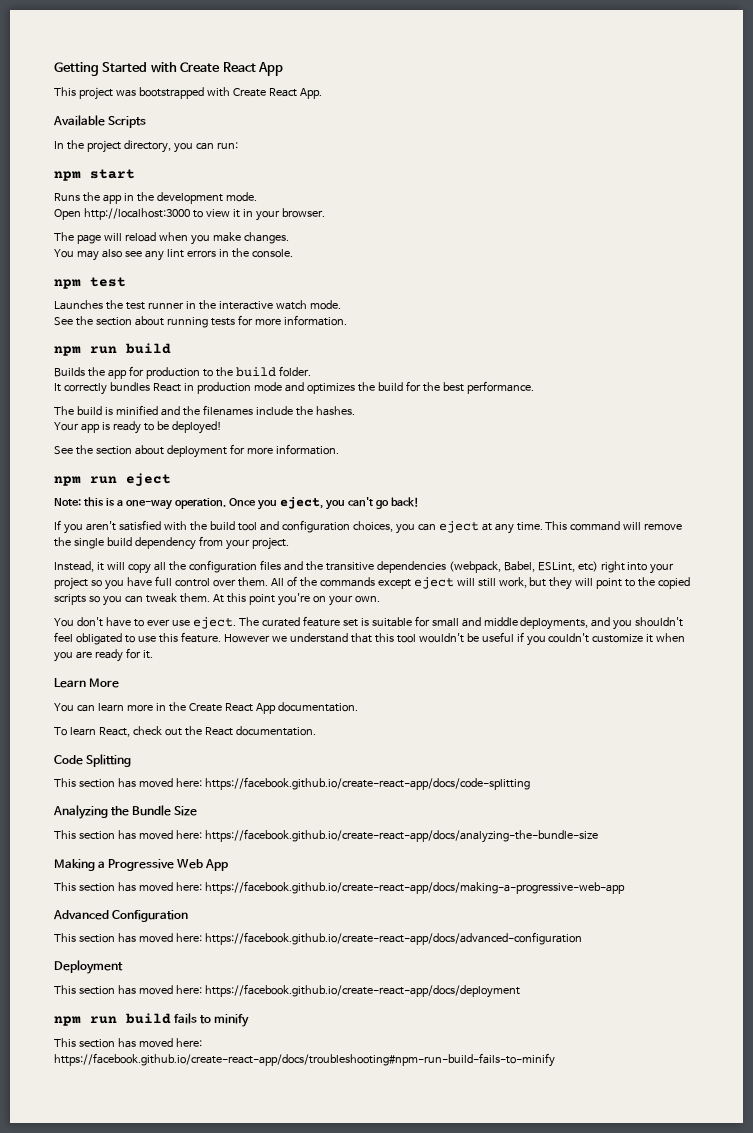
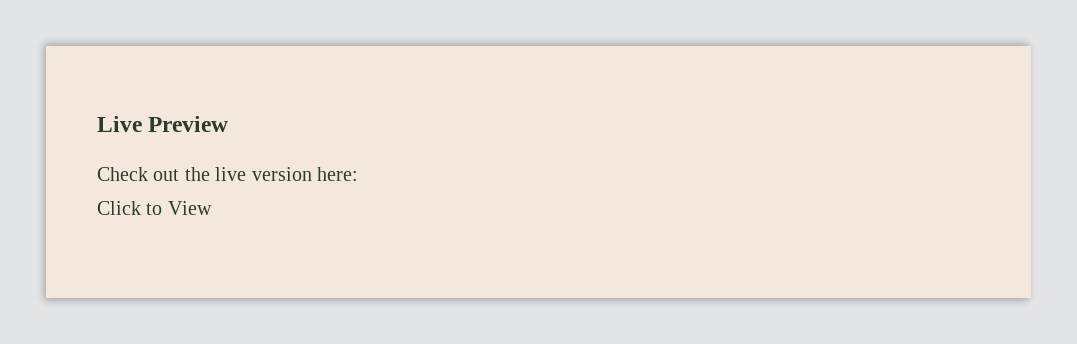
[54,62,283,76] [54,87,322,100] [53,115,147,128] [54,140,238,153] [54,169,135,181] [54,192,257,204] [54,208,325,221] [54,232,289,245] [54,248,293,261] [54,277,126,289] [54,300,341,310] [54,315,347,328] [54,343,171,356] [54,366,311,379] [54,381,534,395] [54,405,355,416] [54,421,222,434] [54,444,339,458] [54,473,171,486] [54,497,419,510] [54,520,683,534] [54,536,289,550] [54,560,675,574] [54,576,691,590] [54,593,380,606] [54,616,684,630] [54,632,686,646] [54,648,153,662] [54,678,120,688] [54,702,358,714] [54,726,316,737] [54,754,132,767] [54,777,530,790] [53,805,198,819] [54,829,598,843] [54,859,229,871] [54,881,625,894] [53,910,189,922] [54,932,582,945] [54,960,123,974] [54,984,520,998] [54,1013,250,1027] [54,1038,202,1048] [54,1053,555,1067] Getting Started with Create React App // This project was bootstrapped with Create React App. // Available Scripts // In the project directory, you can run: // npm start // Runs the app in the development mode. // Open http://localhost:3000 to view it in your browser. // The page will reload when you make changes. // You may also see any lint errors in the console. // npm test // Launches the test runner in the interactive watch mode. // See the section about running tests for more information. // npm run build // Builds the app for production to the build folder. // It correctly bundles React in production mode and optimizes the build for the best performance. // The build is minified and the filenames include the hashes. // Your app is ready to be deployed! // See the section about deployment for more information. // npm run eject // Note: this is a one-way operation. Once you eject, you can't go back! // If you aren't satisfied with the build tool and configuration choices, you can eject at any time. This command will remove the single build dependency from your project. // Instead, it will copy all the configuration files and the transitive dependencies (webpack, Babel, ESLint, etc) right into your project so you have full control over them. All of the commands except eject will still work, but they will point to the copied scripts so you can tweak them. At this point you're on your own. // You don't have to ever use eject. The curated feature set is suitable for small and middle deployments, and you shouldn't feel obligated to use this feature. However we understand that this tool wouldn't be useful if you couldn't customize it when you are ready for it. // Learn More // You can learn more in the Create React App documentation. // To learn React, check out the React documentation. // Code Splitting // This section has moved here: https://facebook.github.io/create-react-app/docs/code-splitting // Analyzing the Bundle Size // This section has moved here: https://facebook.github.io/create-react-app/docs/analyzing-the-bundle-size // Making a Progressive Web App // This section has moved here: https://facebook.github.io/create-react-app/docs/making-a-progressive-web-app // Advanced Configuration // This section has moved here: https://facebook.github.io/create-react-app/docs/advanced-configuration // Deployment // This section has moved here: https://facebook.github.io/create-react-app/docs/deployment // npm run build fails to minify // This section has moved here: https://facebook.github.io/create-react-app/docs/troubleshooting#npm-run-build-fails-to-minify -> [97,116,229,132] [97,167,358,181] [97,201,212,215] Live Preview // Check out the live version here: // Click to View

